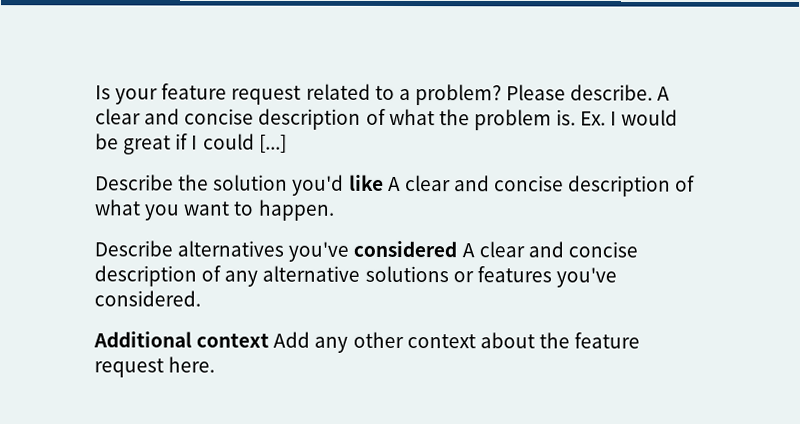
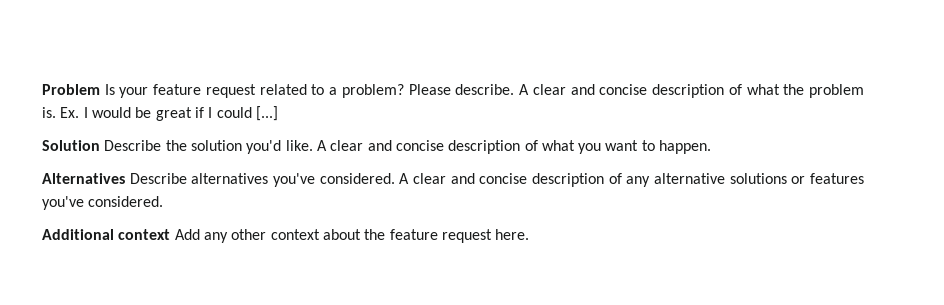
(95, 92) none -> [42,84,100,95] Problem
(287, 143) none -> [42,140,100,151] Solution
[348,174,384,191] like -> [285,140,313,151] like.
(335, 210) none -> [42,173,125,184] Alternatives
[353,240,458,258] considered -> [319,173,395,184] considered.

